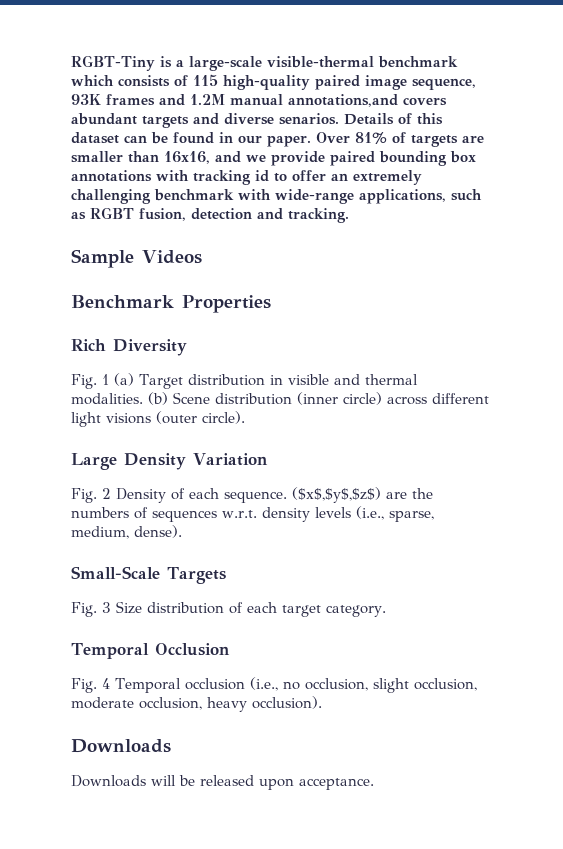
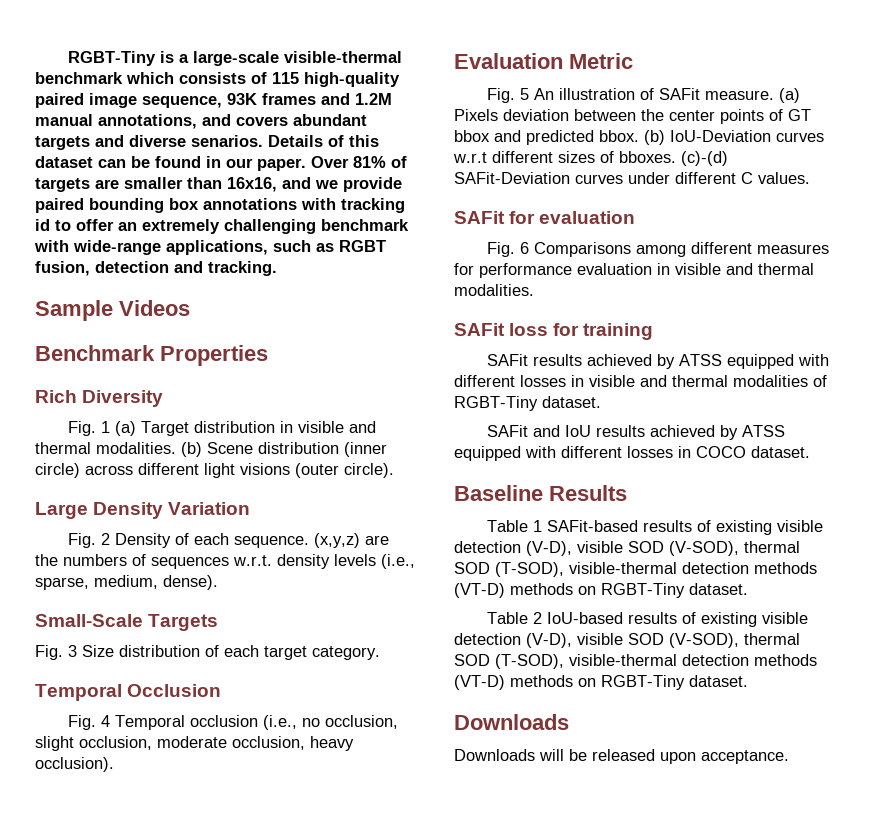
[288,94,398,107] annotations,and -> [98,114,231,129] annotations, and
[292,487,381,503] ($x$,$y$,$z$) -> [313,533,360,548] (x,y,z)
(322, 702) none -> [454,53,633,69] [486,88,800,103] [454,109,811,124] [454,130,824,145] [453,151,728,166] [454,172,810,184] [454,211,636,224] [486,242,829,257] [454,263,814,278] [454,284,534,296] [454,323,654,340] [486,354,829,369] [454,375,827,387] [454,396,601,411] [486,425,785,440] [454,446,810,461] [454,485,627,501] [486,520,823,535] [454,541,800,556] [454,562,817,577] [454,583,748,598] [486,612,808,627] [454,633,800,648] [454,654,817,669] [454,675,748,690] // Evaluation Metric // Fig. 5 An illustration of SAFit measure. (a) Pixels deviation between the center points of GT bbox and predicted bbox. (b) IoU-Deviation curves w.r.t different sizes of bboxes. (c)-(d) SAFit-Deviation curves under different C values. // SAFit for evaluation // Fig. 6 Comparisons among different measures for performance evaluation in visible and thermal modalities. // SAFit loss for training // SAFit results achieved by ATSS equipped with different losses in visible and thermal modalities of RGBT-Tiny dataset. // SAFit and IoU results achieved by ATSS equipped with different losses in COCO dataset. // Baseline Results // Table 1 SAFit-based results of existing visible detection (V-D), visible SOD (V-SOD), thermal SOD (T-SOD), visible-thermal detection methods (VT-D) methods on RGBT-Tiny dataset. // Table 2 IoU-based results of existing visible detection (V-D), visible SOD (V-SOD), thermal SOD (T-SOD), visible-thermal detection methods (VT-D) methods on RGBT-Tiny dataset.

